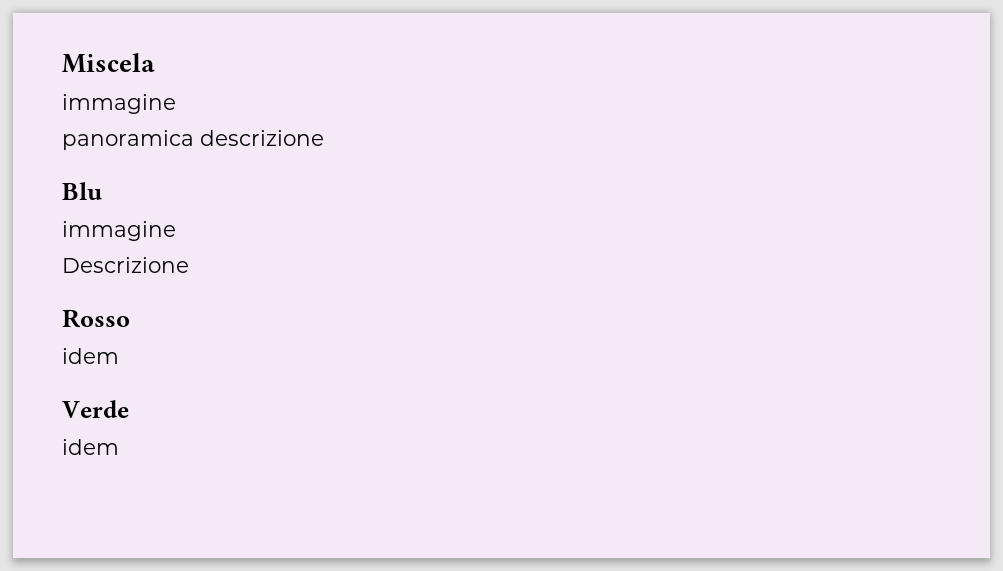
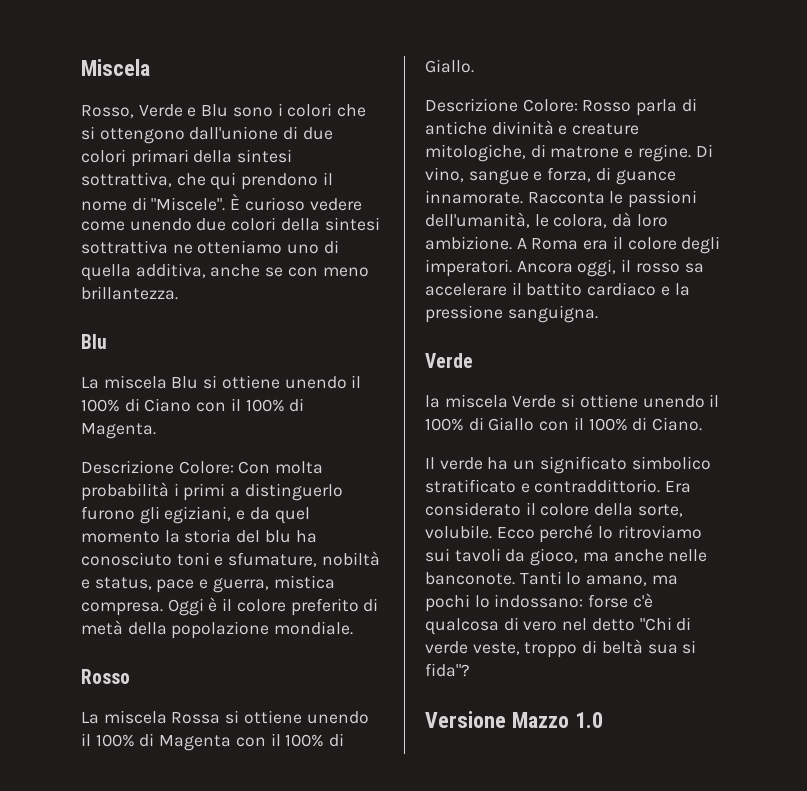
[62,94,176,114] [62,130,324,150] [62,182,102,200] [62,221,176,241] [62,257,189,273] [62,309,130,328] [62,348,119,364] [62,400,129,418] [62,439,119,455] immagine // panoramica descrizione // Blu // immagine // Descrizione // Rosso // idem // Verde // idem -> [81,103,367,118] [81,126,333,144] [81,149,293,167] [81,172,333,190] [81,193,362,211] [81,217,380,231] [81,240,339,254] [81,263,369,281] [81,286,178,300] [81,334,107,349] [81,375,362,389] [81,398,305,412] [81,423,156,439] [81,460,324,474] [81,482,343,501] [81,506,310,524] [81,529,317,543] [81,551,380,567] [81,575,335,593] [81,597,379,616] [81,620,354,639] [81,669,130,684] [81,710,369,724] [81,733,345,751] [425,59,474,73] [425,98,697,116] [425,120,640,135] [425,144,713,162] [425,167,676,185] [425,190,698,208] [425,212,668,228] [425,236,721,254] [425,259,704,277] [425,282,690,296] [425,305,598,323] [425,353,473,368] [425,394,720,408] [425,417,703,431] [425,456,711,474] [425,479,692,493] [425,502,683,517] [425,524,702,543] [425,548,708,566] [425,571,678,586] [425,593,653,612] [425,617,692,635] [425,639,697,658] [425,663,470,677] [425,711,603,728] Rosso, Verde e Blu sono i colori che si ottengono dall'unione di due colori primari della sintesi sottrattiva, che qui prendono il nome di "Miscele". È curioso vedere come unendo due colori della sintesi sottrattiva ne otteniamo uno di quella additiva, anche se con meno brillantezza. // Blu // La miscela Blu si ottiene unendo il 100% di Ciano con il 100% di Magenta. // Descrizione Colore: Con molta probabilità i primi a distinguerlo furono gli egiziani, e da quel momento la storia del blu ha conosciuto toni e sfumature, nobiltà e status, pace e guerra, mistica compresa. Oggi è il colore preferito di metà della popolazione mondiale. // Rosso // La miscela Rossa si ottiene unendo il 100% di Magenta con il 100% di Giallo. // Descrizione Colore: Rosso parla di antiche divinità e creature mitologiche, di matrone e regine. Di vino, sangue e forza, di guance innamorate. Racconta le passioni dell'umanità, le colora, dà loro ambizione. A Roma era il colore degli imperatori. Ancora oggi, il rosso sa accelerare il battito cardiaco e la pressione sanguigna. // Verde // la miscela Verde si ottiene unendo il 100% di Giallo con il 100% di Ciano. // Il verde ha un significato simbolico stratificato e contraddittorio. Era considerato il colore della sorte, volubile. Ecco perché lo ritroviamo sui tavoli da gioco, ma anche nelle banconote. Tanti lo amano, ma pochi lo indossano: forse c'è qualcosa di vero nel detto "Chi di verde veste, troppo di beltà sua si fida"? // Versione Mazzo 1.0

